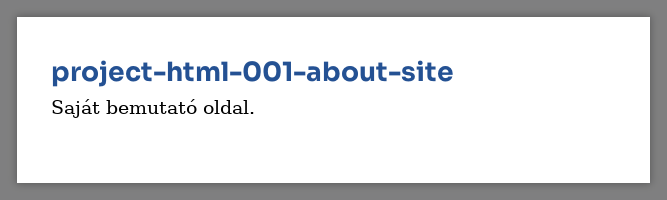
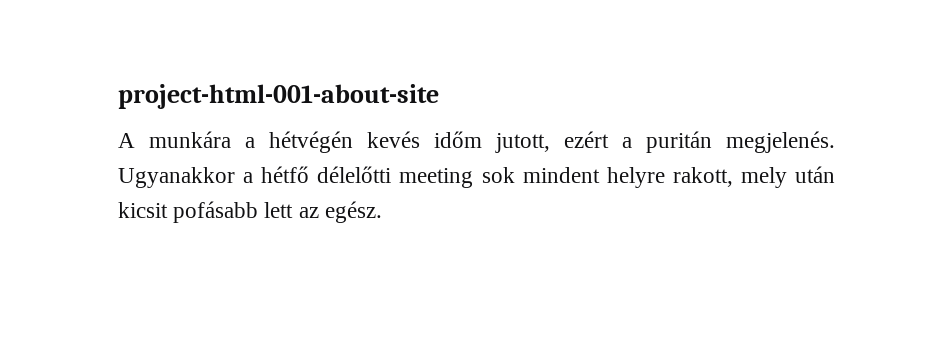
[51,99,255,118] Saját bemutató oldal. -> [118,131,835,153] [118,166,836,188] [118,201,382,223] A munkára a hétvégén kevés időm jutott, ezért a puritán megjelenés. Ugyanakkor a hétfő délelőtti meeting sok mindent helyre rakott, mely után kicsit pofásabb lett az egész.

